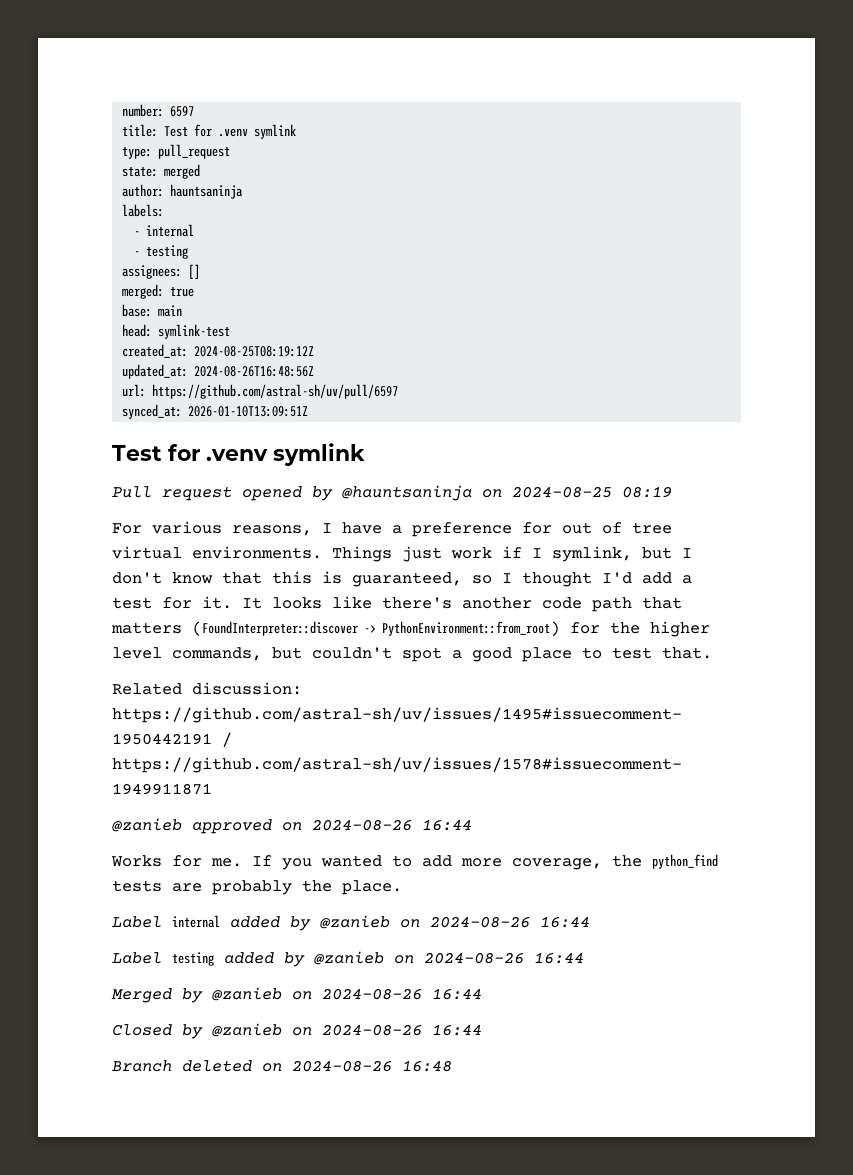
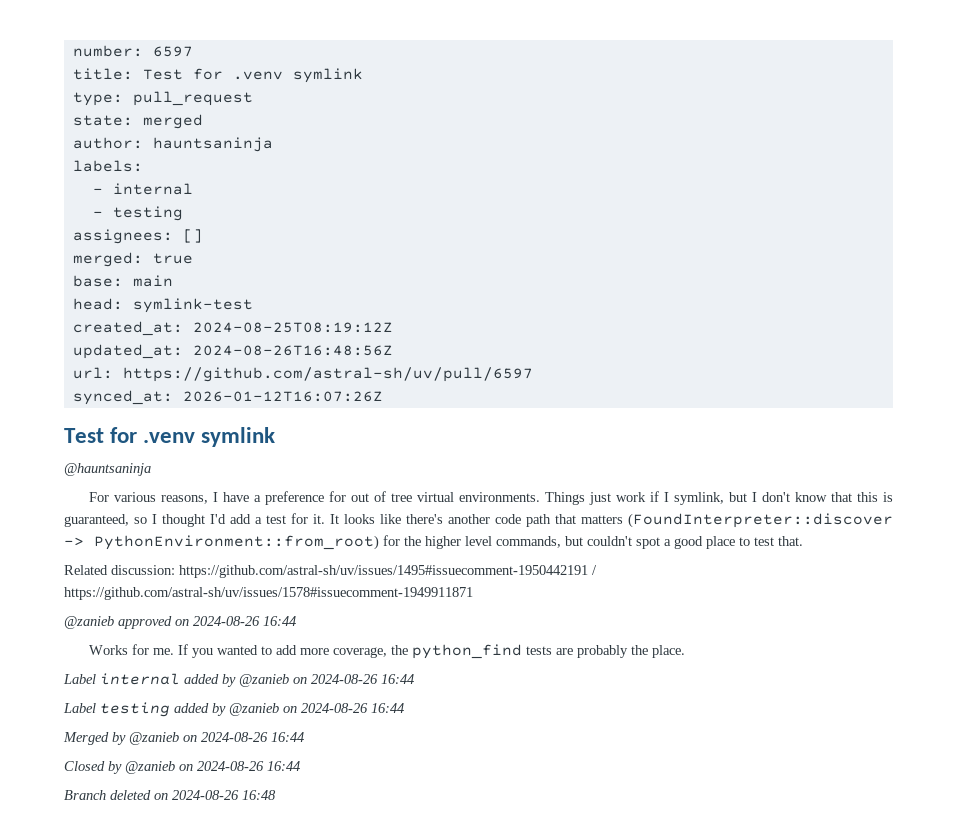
[188,406,309,417] [112,443,365,466] [112,485,672,501] 2026-01-10T13:09:51Z // Test for .venv symlink // Pull request opened by @hauntsaninja on 2024-08-25 08:19 -> [182,391,383,402] [64,427,276,447] [64,463,151,476] 2026-01-12T16:07:26Z // Test for .venv symlink // @hauntsaninja

